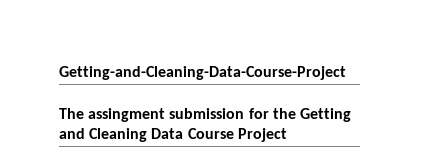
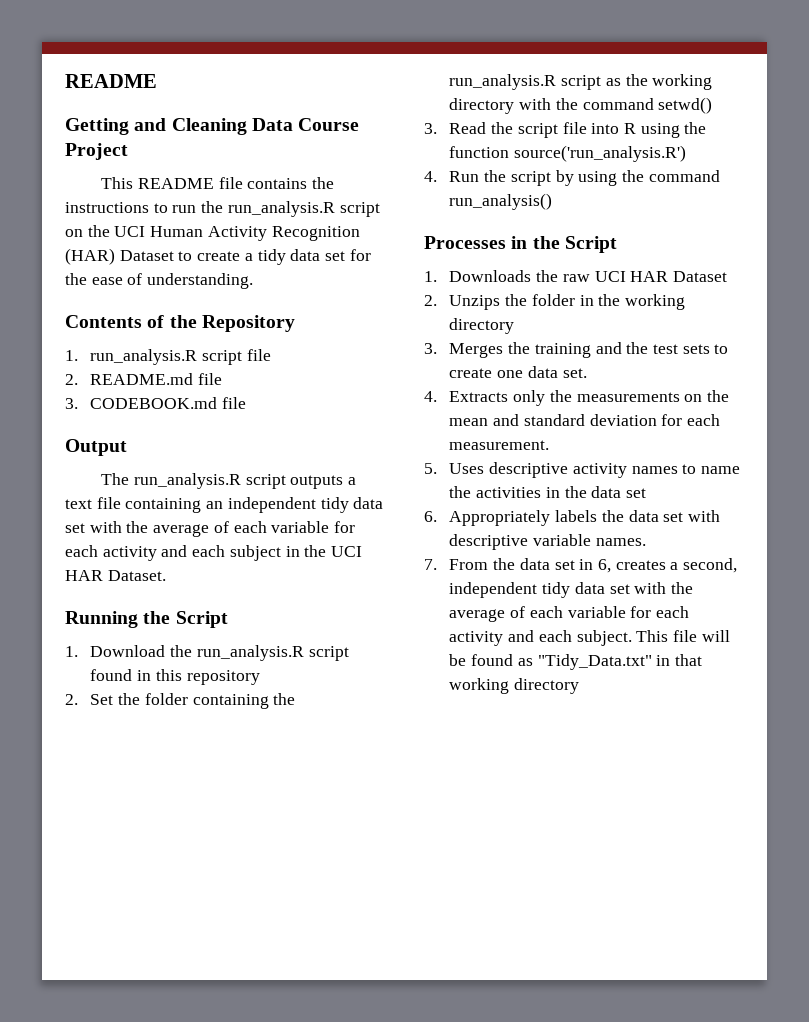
[59,66,346,80] [59,108,296,122] Getting-and-Cleaning-Data-Course-Project // The assingment submission for the -> [65,74,157,88] README //
(287, 135) none -> [101,177,335,189] [65,201,380,217] [65,225,360,241] [65,248,371,265] [65,273,254,289] [65,315,295,332] [65,349,271,365] [65,373,223,385] [65,397,247,409] [65,439,127,456] [101,473,357,489] [65,497,384,513] [65,521,356,537] [65,545,363,561] [65,570,166,581] [65,611,228,628] [65,645,349,661] [90,669,260,685] [65,693,296,709] [449,74,713,90] [449,97,713,114] [424,122,707,138] [449,145,687,162] [424,170,720,186] [449,193,553,210] [424,236,617,253] [424,270,727,282] [424,294,685,310] [449,318,515,334] [424,342,729,358] [449,366,587,378] [424,390,729,406] [449,414,720,426] [449,440,550,450] [424,462,740,478] [449,486,646,498] [424,510,720,526] [449,534,646,550] [424,558,738,573] [449,582,693,598] [449,606,689,622] [449,630,730,646] [449,654,702,670] [449,678,580,694] // This README file contains the instructions to run the run_analysis.R script on the UCI Human Activity Recognition (HAR) Dataset to create a tidy data set for the ease of understanding. // Contents of the Repository // 1. run_analysis.R script file // 2. README.md file // 3. CODEBOOK.md file // Output // The run_analysis.R script outputs a text file containing an independent tidy data set with the average of each variable for each activity and each subject in the UCI HAR Dataset. // Running the Script // 1. Download the run_analysis.R script found in this repository // 2. Set the folder containing the run_analysis.R script as the working directory with the command setwd() // 3. Read the script file into R using the function source('run_analysis.R') // 4. Run the script by using the command run_analysis() // Processes in the Script // 1. Downloads the raw UCI HAR Dataset // 2. Unzips the folder in the working directory // 3. Merges the training and the test sets to create one data set. // 4. Extracts only the measurements on the mean and standard deviation for each measurement. // 5. Uses descriptive activity names to name the activities in the data set // 6. Appropriately labels the data set with descriptive variable names. // 7. From the data set in 6, creates a second, independent tidy data set with the average of each variable for each activity and each subject. This file will be found as "Tidy_Data.txt" in that working directory

